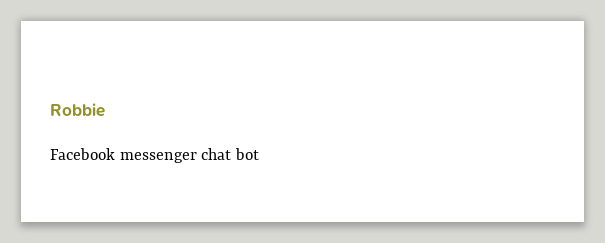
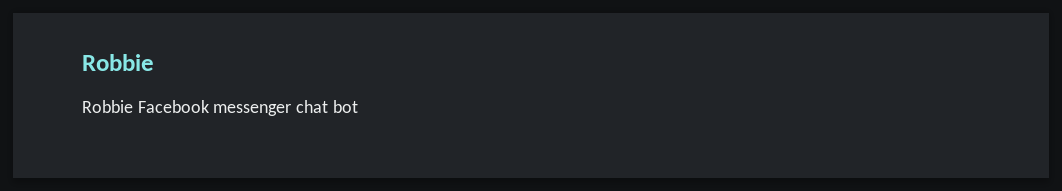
(105, 110) none -> [82,100,133,113] Robbie

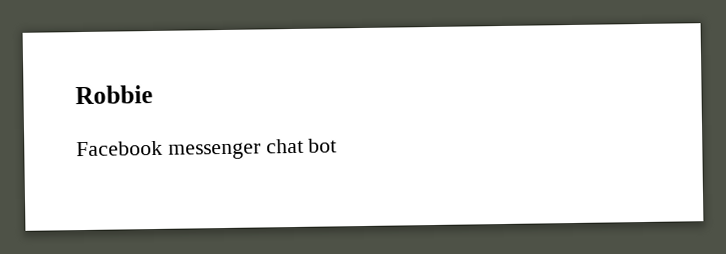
[82,100,133,113] Robbie -> (153, 95) none

